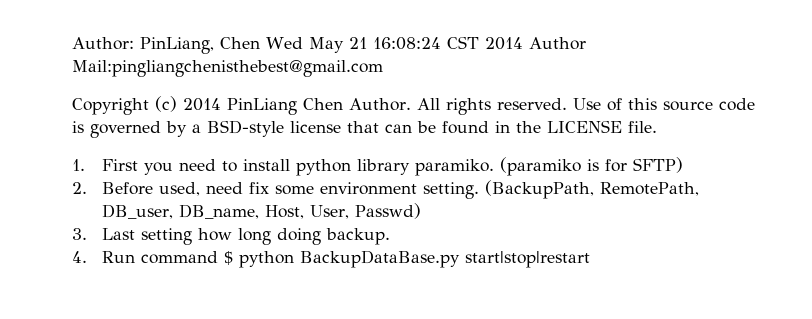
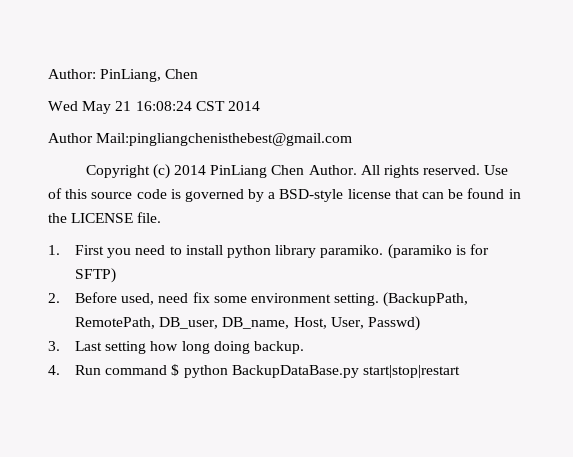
(260, 43) none -> (199, 74) //
(523, 43) none -> (260, 106) //

